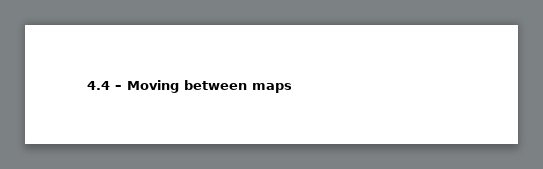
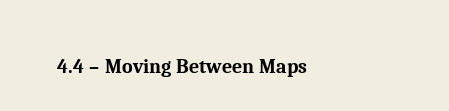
[184,80,292,93] between maps -> [175,59,308,77] Between Maps

